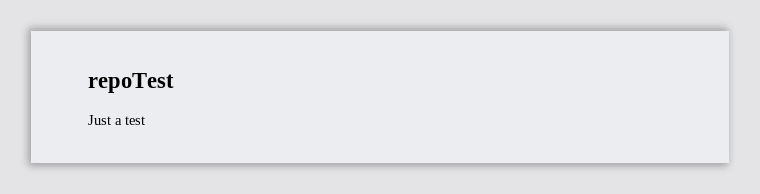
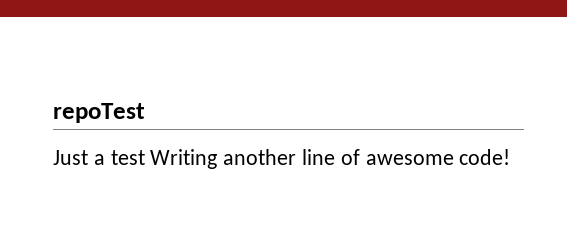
(145, 120) none -> [150,149,511,169] Writing another line of awesome code!

